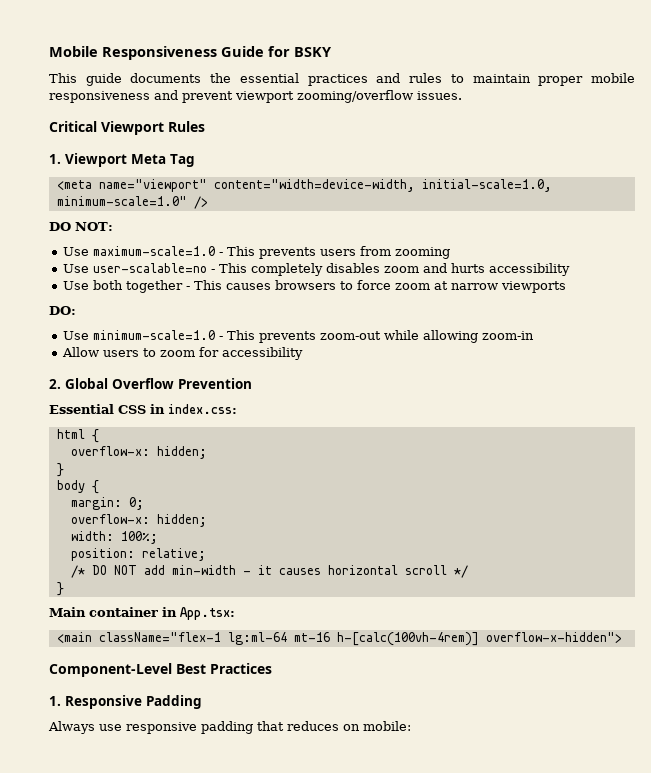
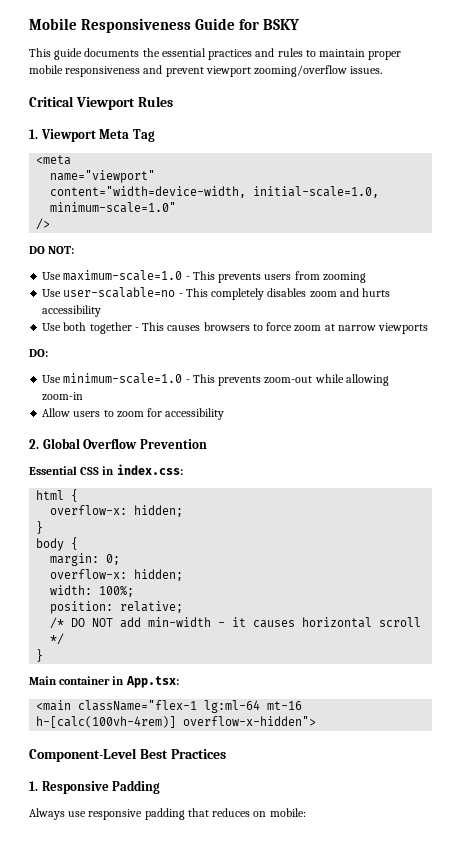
(92, 185) none -> (72, 160) //
(207, 185) none -> (156, 176) //
(187, 201) none -> (177, 207) //

